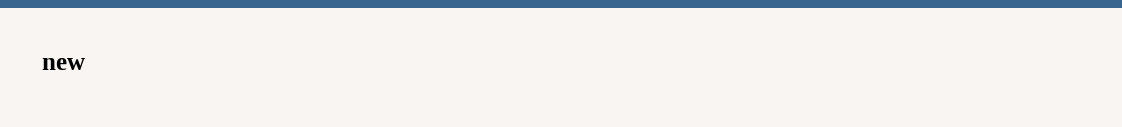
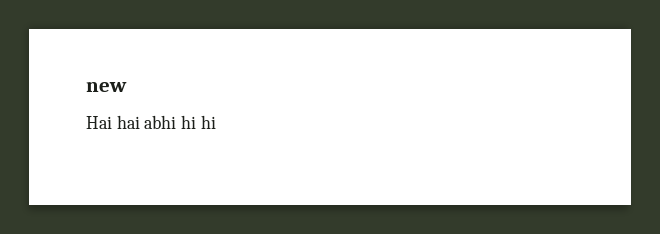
(85, 64) none -> [86,115,216,129] // Hai hai abhi hi hi

